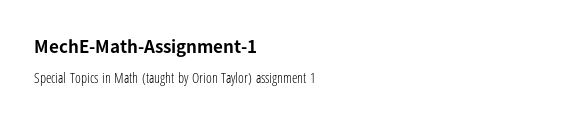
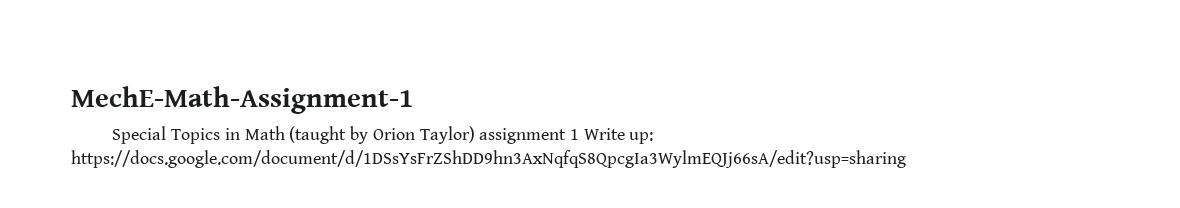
(316, 78) none -> [583,128,654,144] [71,150,906,168] Write up: https://docs.google.com/document/d/1DSsYsFrZShDD9hn3AxNqfqS8QpcgIa3WylmEQJj66sA/edit?usp=sharing

